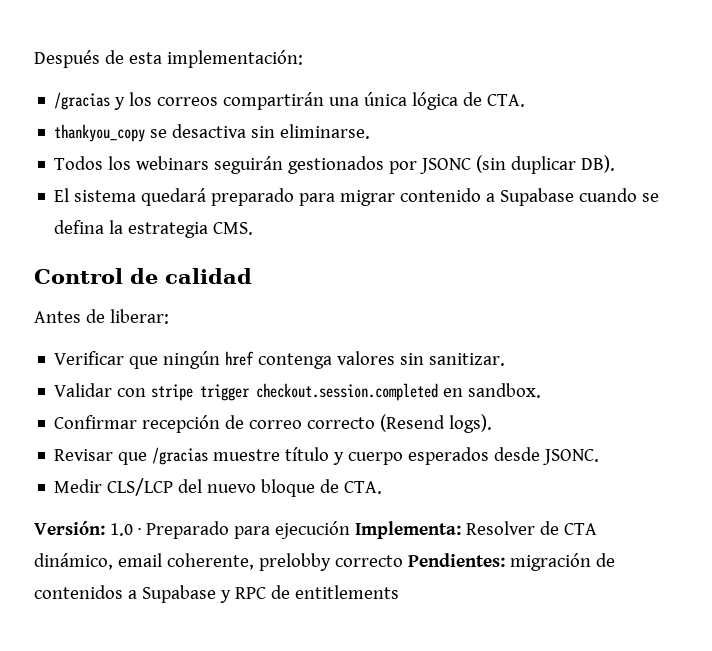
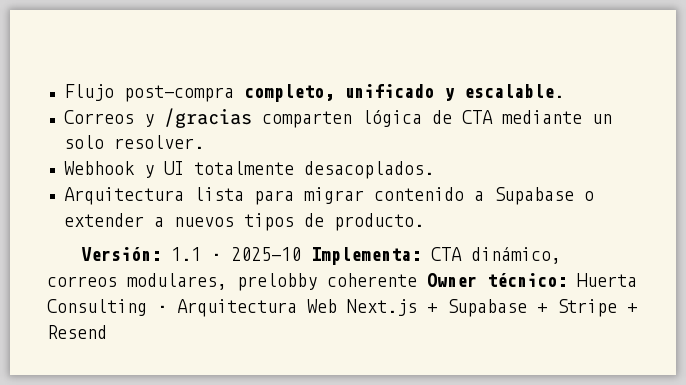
[34,50,303,68] [54,92,526,110] [54,124,371,142] [54,155,616,174] [54,188,295,206] Después de esta implementación: // /gracias y los correos compartirán una única lógica de CTA. // thankyou_copy se desactiva sin eliminarse. // Todos los webinars seguirán gestionados por JSONC (sin duplicar DB). // El sistema quedará preparado -> [63,84,564,102] [63,108,612,128] [63,135,204,149] [63,161,434,179] [63,187,244,205] Flujo post-compra completo, unificado y escalable. // Correos y /gracias comparten lógica de CTA mediante un solo resolver. // Webhook y UI totalmente desacoplados. // Arquitectura lista
[579,188,660,202] [54,220,254,238] [34,268,252,284] [34,309,169,324] [54,351,506,369] [54,383,542,401] [54,414,493,433] [54,447,600,465] [54,478,383,497] [34,521,597,539] [34,553,615,571] [34,585,399,603] cuando se defina la estrategia CMS. // Control de calidad // Antes de liberar: // Verificar que ningún href contenga valores sin sanitizar. // Validar con stripe trigger checkout.session.completed en sandbox. // Confirmar recepción de correo correcto (Resend logs). // Revisar que /gracias muestre título y cuerpo esperados desde JSONC. // Medir CLS/LCP del nuevo bloque de CTA. // Versión: 1.0 · Preparado para ejecución Implementa: Resolver de CTA dinámico, email coherente, prelobby correcto Pendientes: migración de contenidos a Supabase y RPC de entitlements -> [583,191,594,201] [63,213,424,231] [80,247,561,265] [47,273,637,291] [47,299,637,317] [47,325,107,339] o extender a nuevos tipos de producto. // Versión: 1.1 · 2025-10 Implementa: CTA dinámico, correos modulares, prelobby coherente Owner técnico: Huerta Consulting · Arquitectura Web Next.js + Supabase + Stripe + Resend

